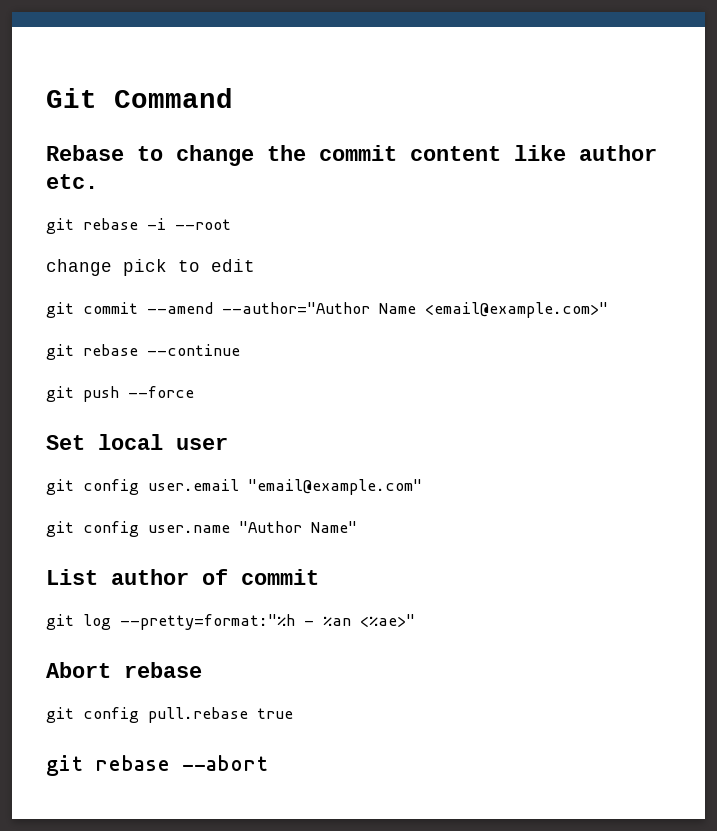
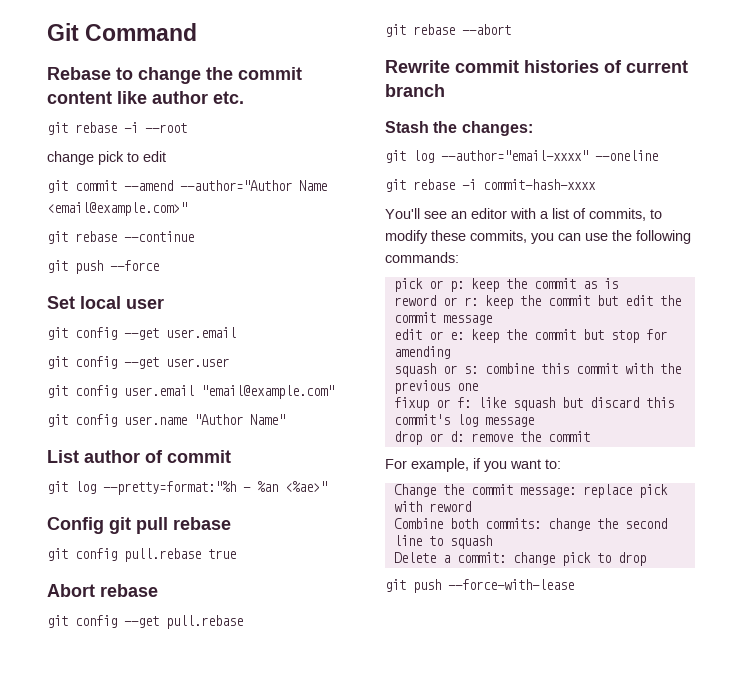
(228, 443) none -> [47,327,236,340] [47,356,229,369] // git config --get user.email // git config --get user.user
[46,662,111,678] Abort -> [47,517,168,534] Config git pull
[46,755,268,776] git rebase --abort -> [47,584,158,597] [47,615,243,629] [385,24,511,37] [385,60,688,73] [385,84,445,97] [385,121,533,136] [385,150,658,163] [385,179,596,192] [385,208,662,221] [385,230,691,244] [385,252,459,263] [393,278,618,292] [393,295,681,309] [393,312,492,325] [393,329,667,343] [393,346,450,359] [393,363,681,377] [393,380,478,394] [393,397,674,411] [393,414,534,427] [393,431,590,445] [385,458,561,472] [393,484,668,498] [393,501,471,512] [393,518,667,531] [393,535,492,549] [393,552,646,566] [385,579,574,593] Abort rebase // git config --get pull.rebase // git rebase --abort // Rewrite commit histories of current branch // Stash the changes: // git log --author="email-xxxx" --oneline // git rebase -i commit-hash-xxxx // You'll see an editor with a list of commits, to modify these commits, you can use the following commands: // pick or p: keep the commit as is // reword or r: keep the commit but edit the commit message // edit or e: keep the commit but stop for amending // squash or s: combine this commit with the previous one // fixup or f: like squash but discard this commit's log message // drop or d: remove the commit // For example, if you want to: // Change the commit message: replace pick with reword // Combine both commits: change the second line to squash // Delete a commit: change pick to drop // git push --force-with-lease

